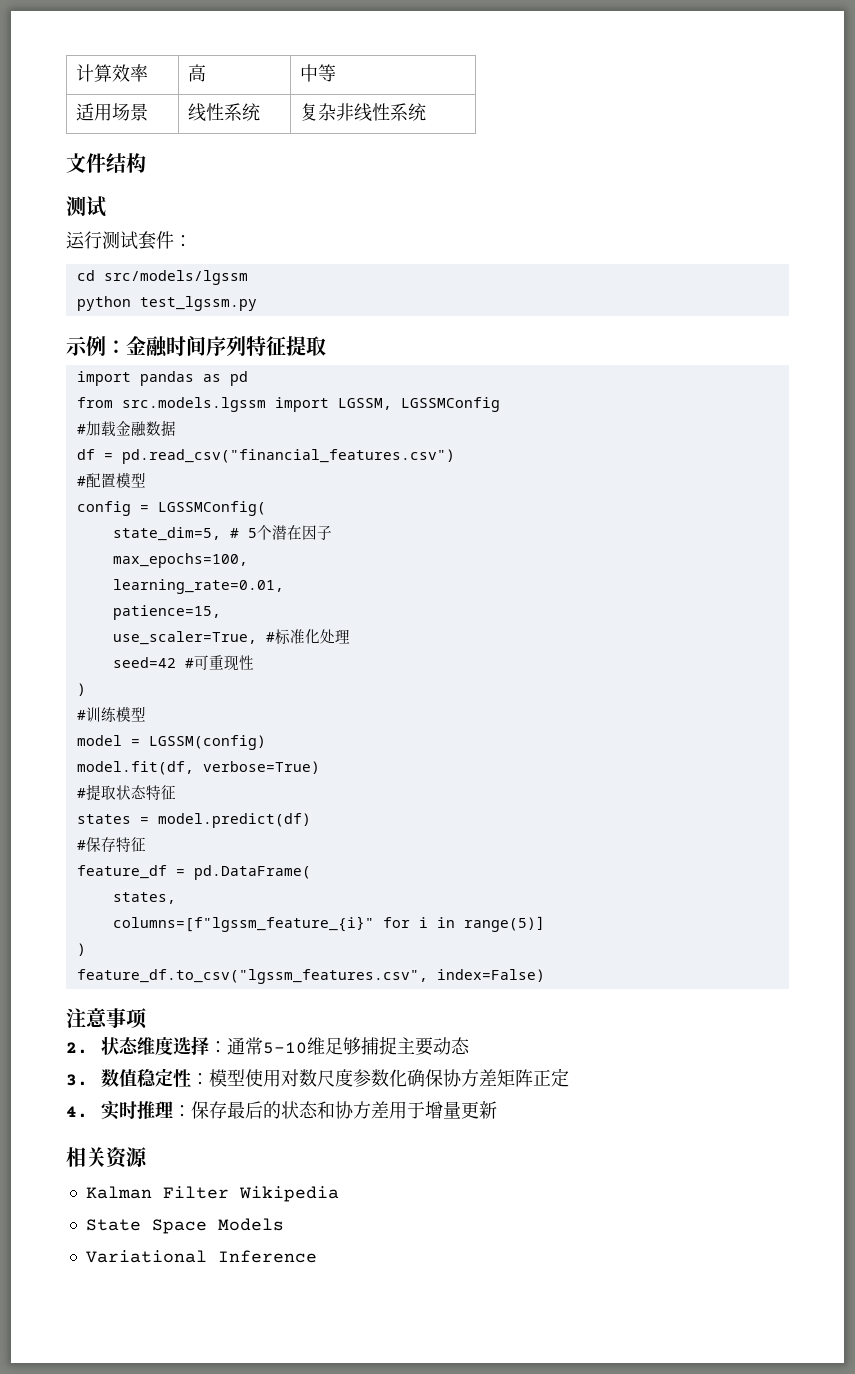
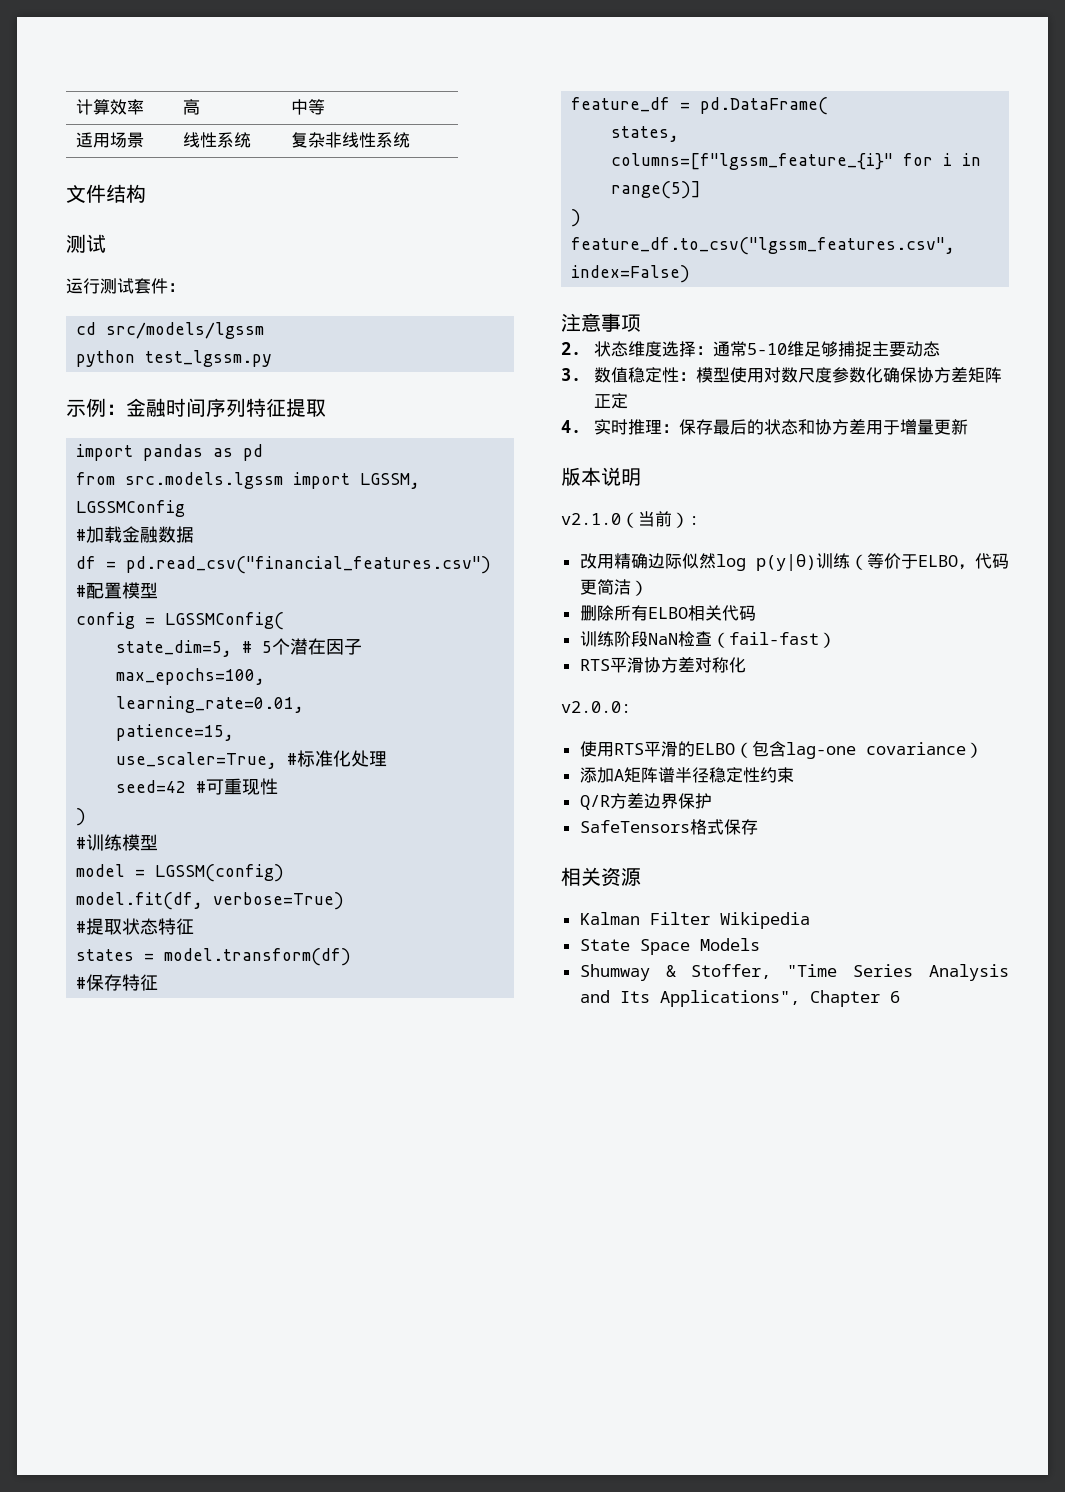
[157,813,311,828] model.predict(df) -> [164,948,352,966] model.transform(df)
(497, 1110) none -> [561,467,641,486] [561,511,699,528] [579,553,1009,571] [579,579,648,596] [579,605,756,621] [579,631,836,648] [579,657,746,673] [561,701,631,713] [579,741,983,759] [579,767,794,783] [579,793,712,810] [579,819,758,835] // 版本说明 // v2.1.0（当前）: // 改用精确边际似然log p(y|θ)训练（等价于ELBO，代码更简洁） // 删除所有ELBO相关代码 // 训练阶段NaN检查（fail-fast） // RTS平滑协方差对称化 // v2.0.0: // 使用RTS平滑的ELBO（包含lag-one covariance） // 添加A矩阵谱半径稳定性约束 // Q/R方差边界保护 // SafeTensors格式保存
[85,1250,317,1263] Variational Inference -> [579,964,1009,981] [579,990,900,1007] Shumway & Stoffer, "Time Series Analysis and Its Applications", Chapter 6

